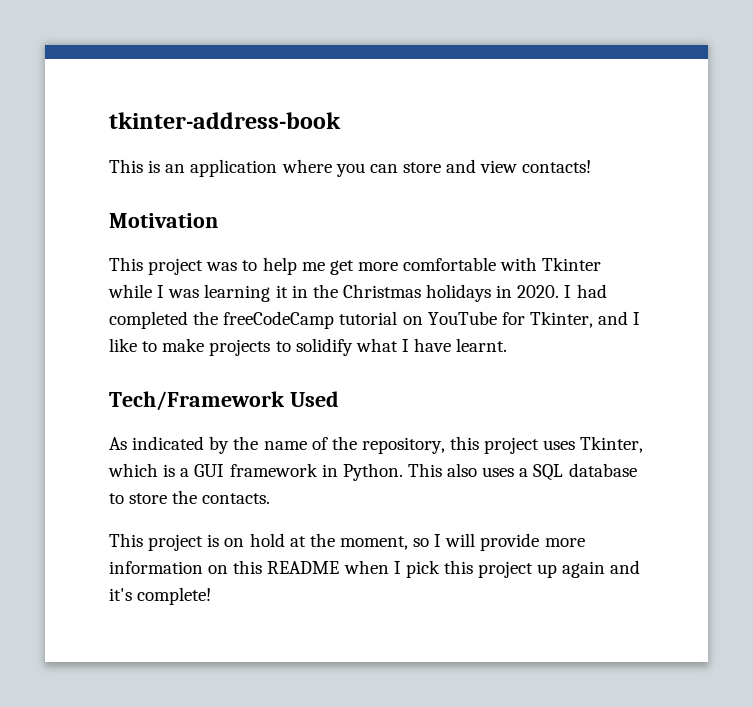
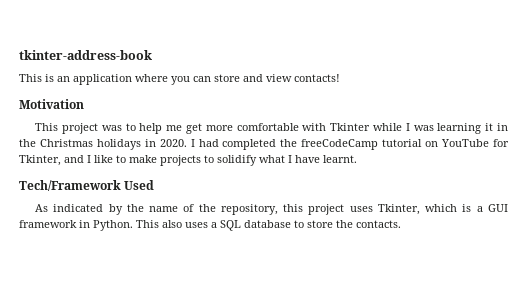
[109,533,585,551] [109,560,641,578] [109,587,212,605] // This project is on hold at the moment, so I will provide more information on this README when I pick this project up again and it's complete! -> (401, 224) none

